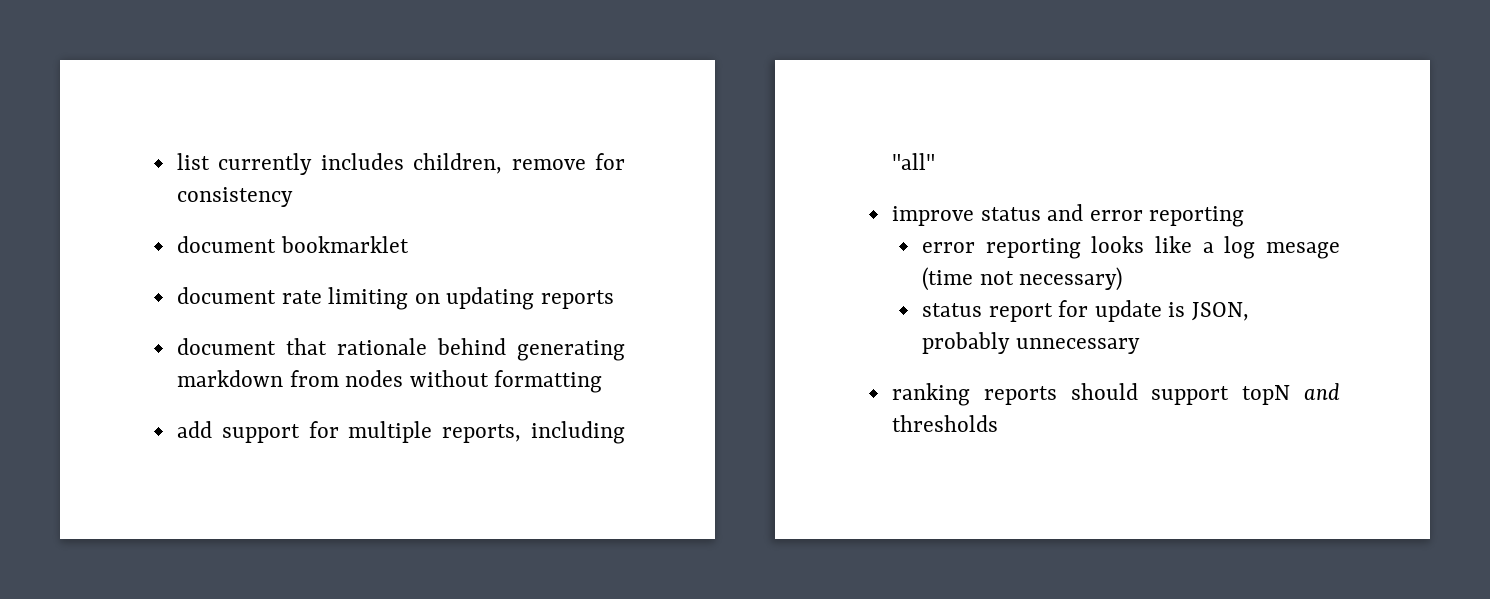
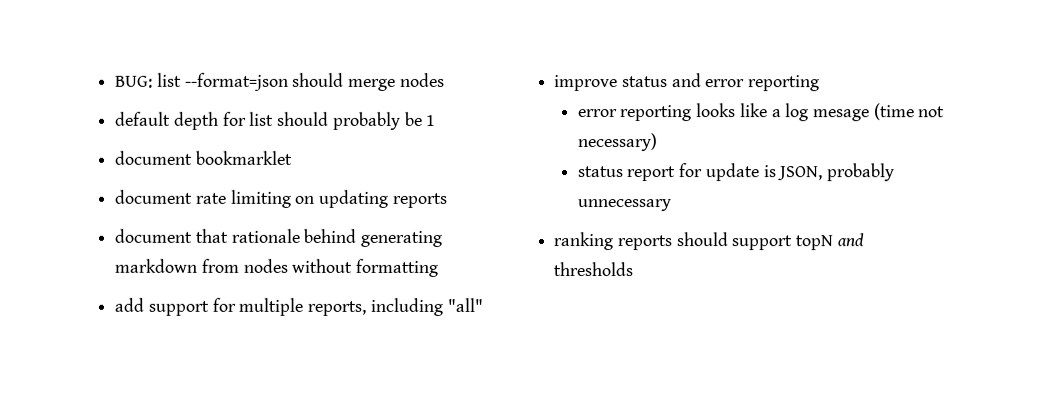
[176,153,625,175] [176,187,293,207] list currently includes children, remove for consistency -> [115,72,445,91] [115,111,437,130] BUG: list --format=json should merge nodes // default depth for list should probably be 1

